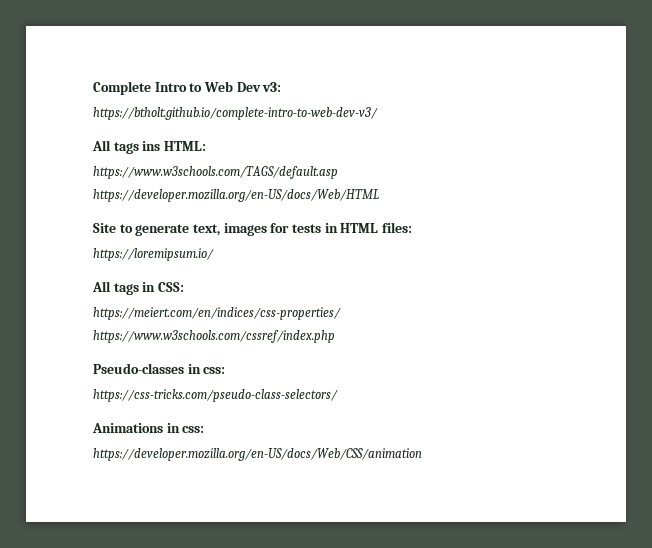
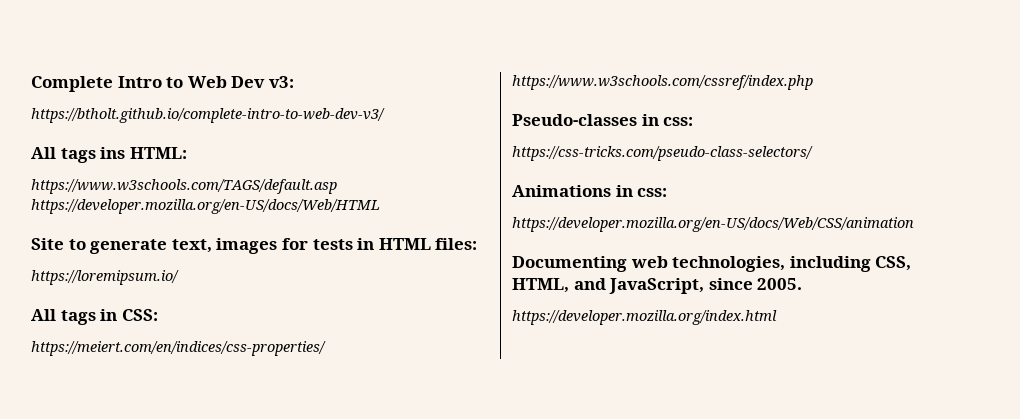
(422, 454) none -> [512,256,912,272] [512,278,803,294] [512,310,777,325] // Documenting web technologies, including CSS, HTML, and JavaScript, since 2005. // https://developer.mozilla.org/index.html

